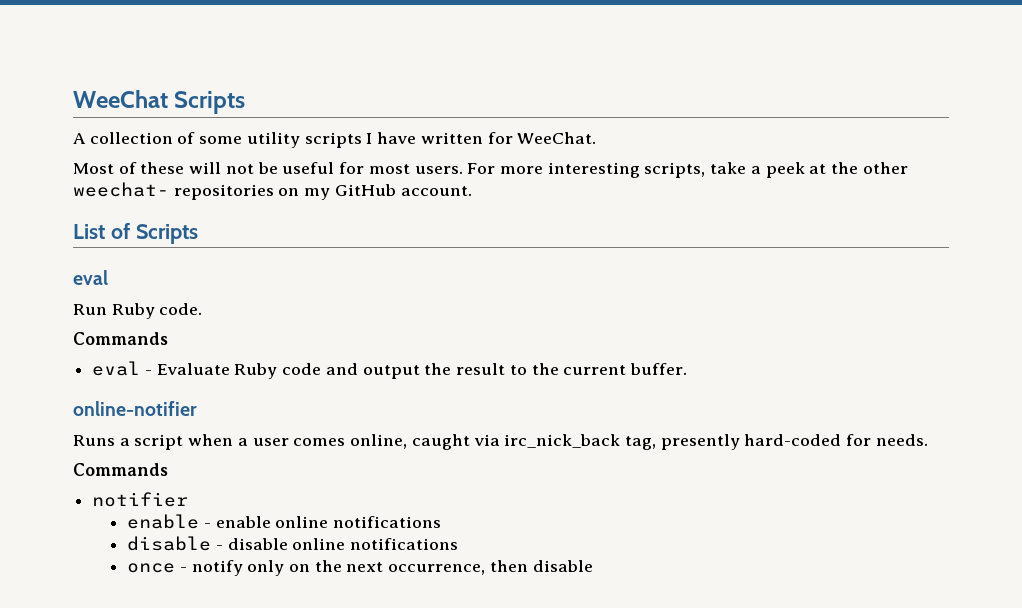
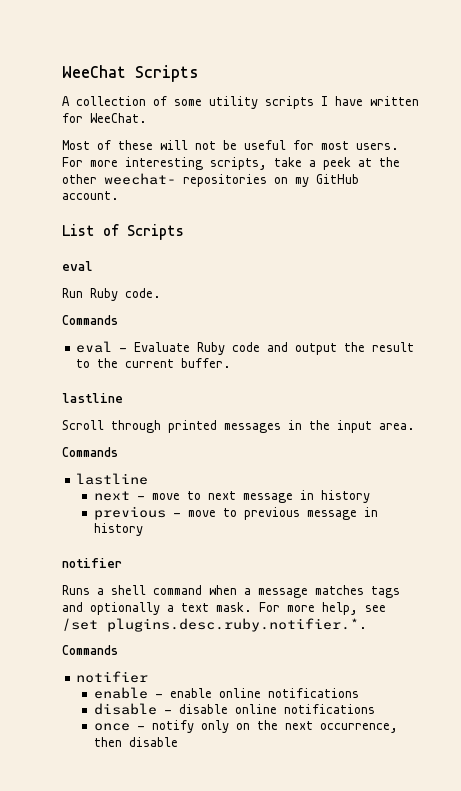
[73,401,197,416] [73,434,928,450] online-notifier // Runs a script when a user comes online, caught via irc_nick_back tag, presently hard-coded for needs. -> [62,393,123,403] [62,420,415,433] [62,447,118,457] [76,473,149,485] [93,490,370,503] [93,506,378,520] [93,523,143,536] [62,558,122,568] [62,585,400,598] [62,602,386,615] [62,618,367,632] lastline // Scroll through printed messages in the input area. // Commands // lastline // next - move to next message in history // previous - move to previous message in history // notifier // Runs a shell command when a message matches tags and optionally a text mask. For more help, see /set plugins.desc.ruby.notifier.*.

